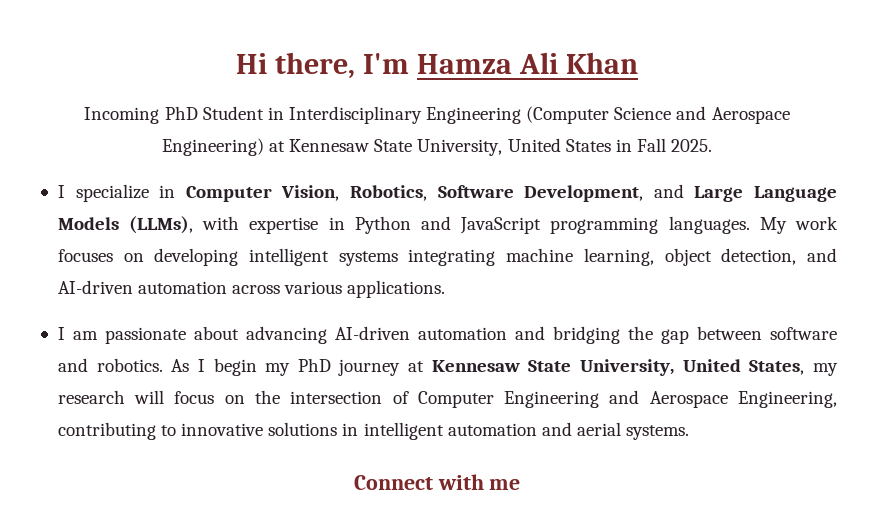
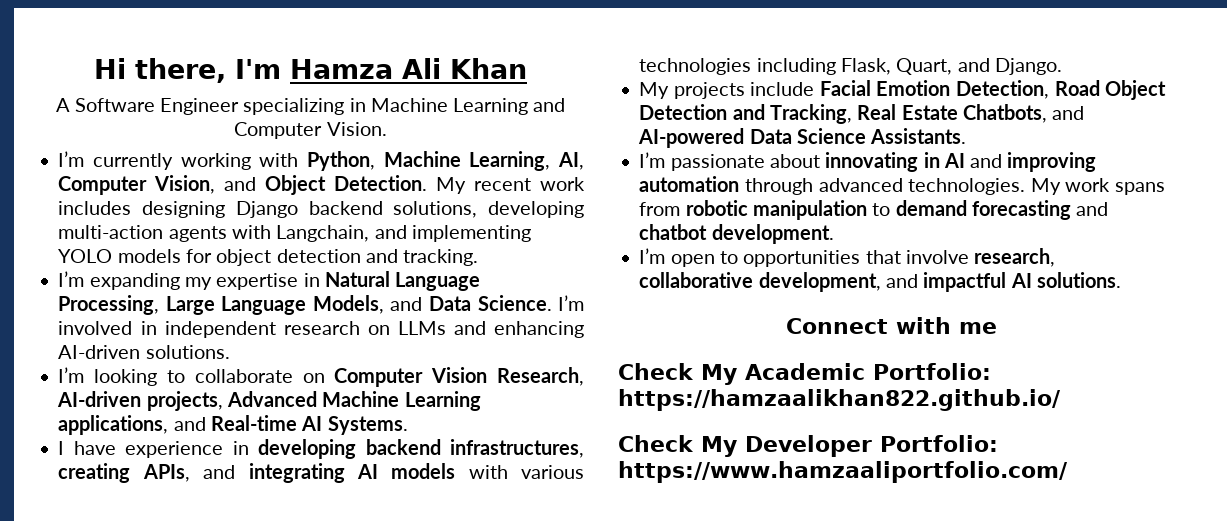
[84,106,790,124] [161,138,713,156] [57,184,838,202] [57,216,839,234] [57,248,838,266] [57,280,446,298] [57,326,837,344] [57,358,838,376] [57,390,837,408] [57,422,690,440] [353,474,521,490] Incoming PhD Student in Interdisciplinary Engineering (Computer Science and Aerospace Engineering) at Kennesaw State University, United States in Fall 2025. // I specialize in Computer Vision, Robotics, Software Development, and Large Language Models (LLMs), with expertise in Python and JavaScript programming languages. My work focuses on developing intelligent systems integrating machine learning, object detection, and AI-driven automation across various applications. // I am passionate about advancing AI-driven automation and bridging the gap between software and robotics. As I begin my PhD journey at Kennesaw State University, United States, my research will focus on the intersection of Computer Engineering and Aerospace Engineering, contributing to innovative solutions in intelligent automation and aerial systems. // Connect with me -> [55,98,566,115] [234,122,387,139] [58,151,584,171] [58,175,585,195] [58,201,584,218] [58,225,531,242] [58,249,479,266] [58,271,481,291] [58,295,584,315] [58,321,584,338] [58,345,230,359] [58,367,584,387] [57,391,481,411] [58,415,408,435] [58,439,584,459] [58,463,584,483] [639,58,1062,75] [639,80,1166,100] [639,104,1085,124] [638,128,967,148] [639,152,1097,172] [639,176,1165,195] [639,200,1109,220] [639,224,834,244] [639,248,1056,267] [639,272,1121,292] [786,317,997,334] [618,363,991,385] [618,389,1061,411] [618,435,998,457] [618,461,1068,483] A Software Engineer specializing in Machine Learning and Computer Vision. // I’m currently working with Python, Machine Learning, AI, Computer Vision, and Object Detection. My recent work includes designing Django backend solutions, developing multi-action agents with Langchain, and implementing YOLO models for object detection and tracking. // I’m expanding my expertise in Natural Language Processing, Large Language Models, and Data Science. I’m involved in independent research on LLMs and enhancing AI-driven solutions. // I’m looking to collaborate on Computer Vision Research, AI-driven projects, Advanced Machine Learning applications, and Real-time AI Systems. // I have experience in developing backend infrastructures, creating APIs, and integrating AI models with various technologies including Flask, Quart, and Django. // My projects include Facial Emotion Detection, Road Object Detection and Tracking, Real Estate Chatbots, and AI-powered Data Science Assistants. // I’m passionate about innovating in AI and improving automation through advanced technologies. My work spans from robotic manipulation to demand forecasting and chatbot development. // I’m open to opportunities that involve research, collaborative development, and impactful AI solutions. // Connect with me // Check My Academic Portfolio: https://hamzaalikhan822.github.io/ // Check My Developer Portfolio: https://www.hamzaaliportfolio.com/

